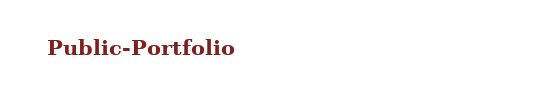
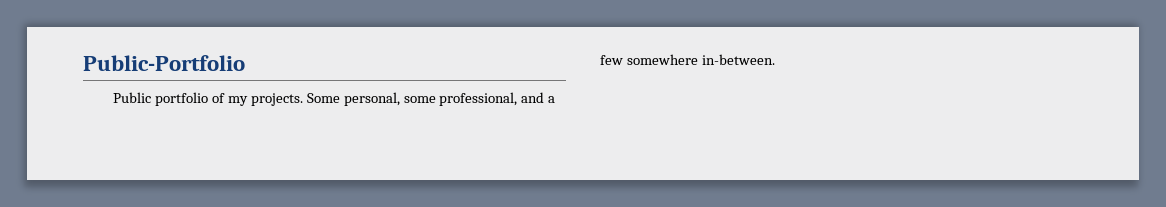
(235, 47) none -> [113,92,556,106] [600,54,775,65] // Public portfolio of my projects. Some personal, some professional, and a few somewhere in-between.

